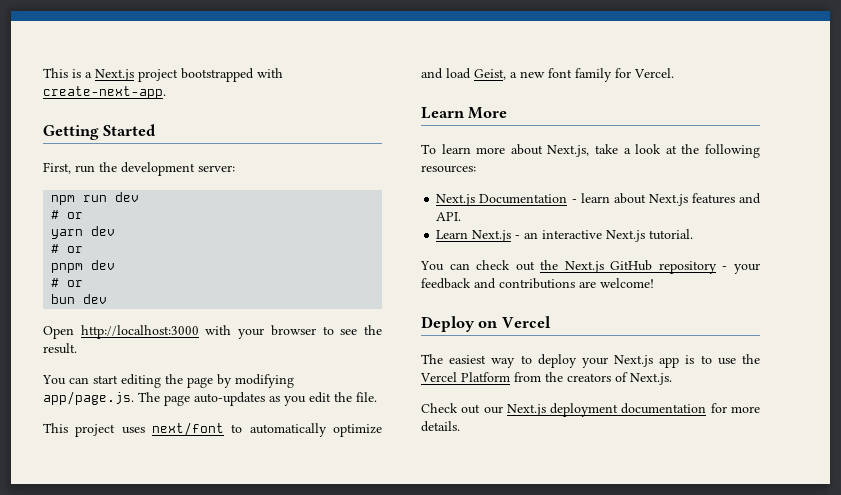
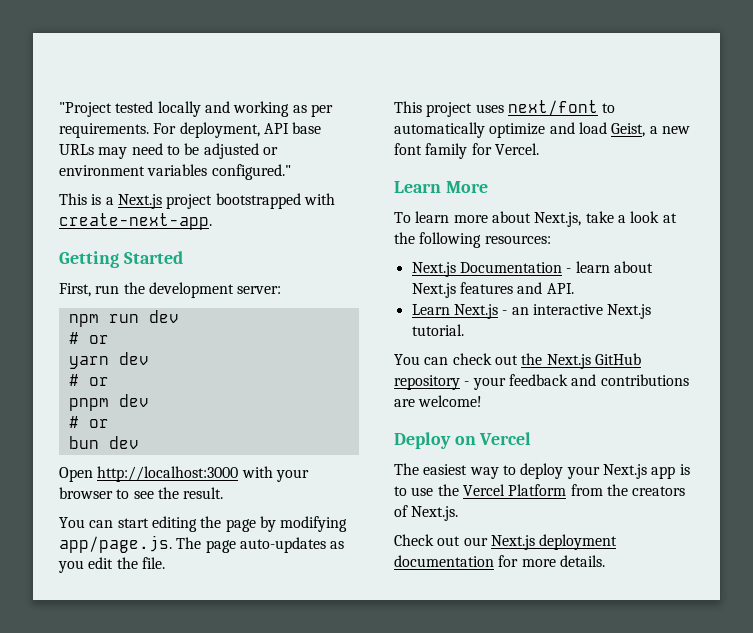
(43, 73) none -> [59,101,333,117] [59,122,322,138] [59,143,278,159] [59,164,291,180] "Project tested locally and working as per requirements. For deployment, API base URLs may need to be adjusted or environment variables configured." //

